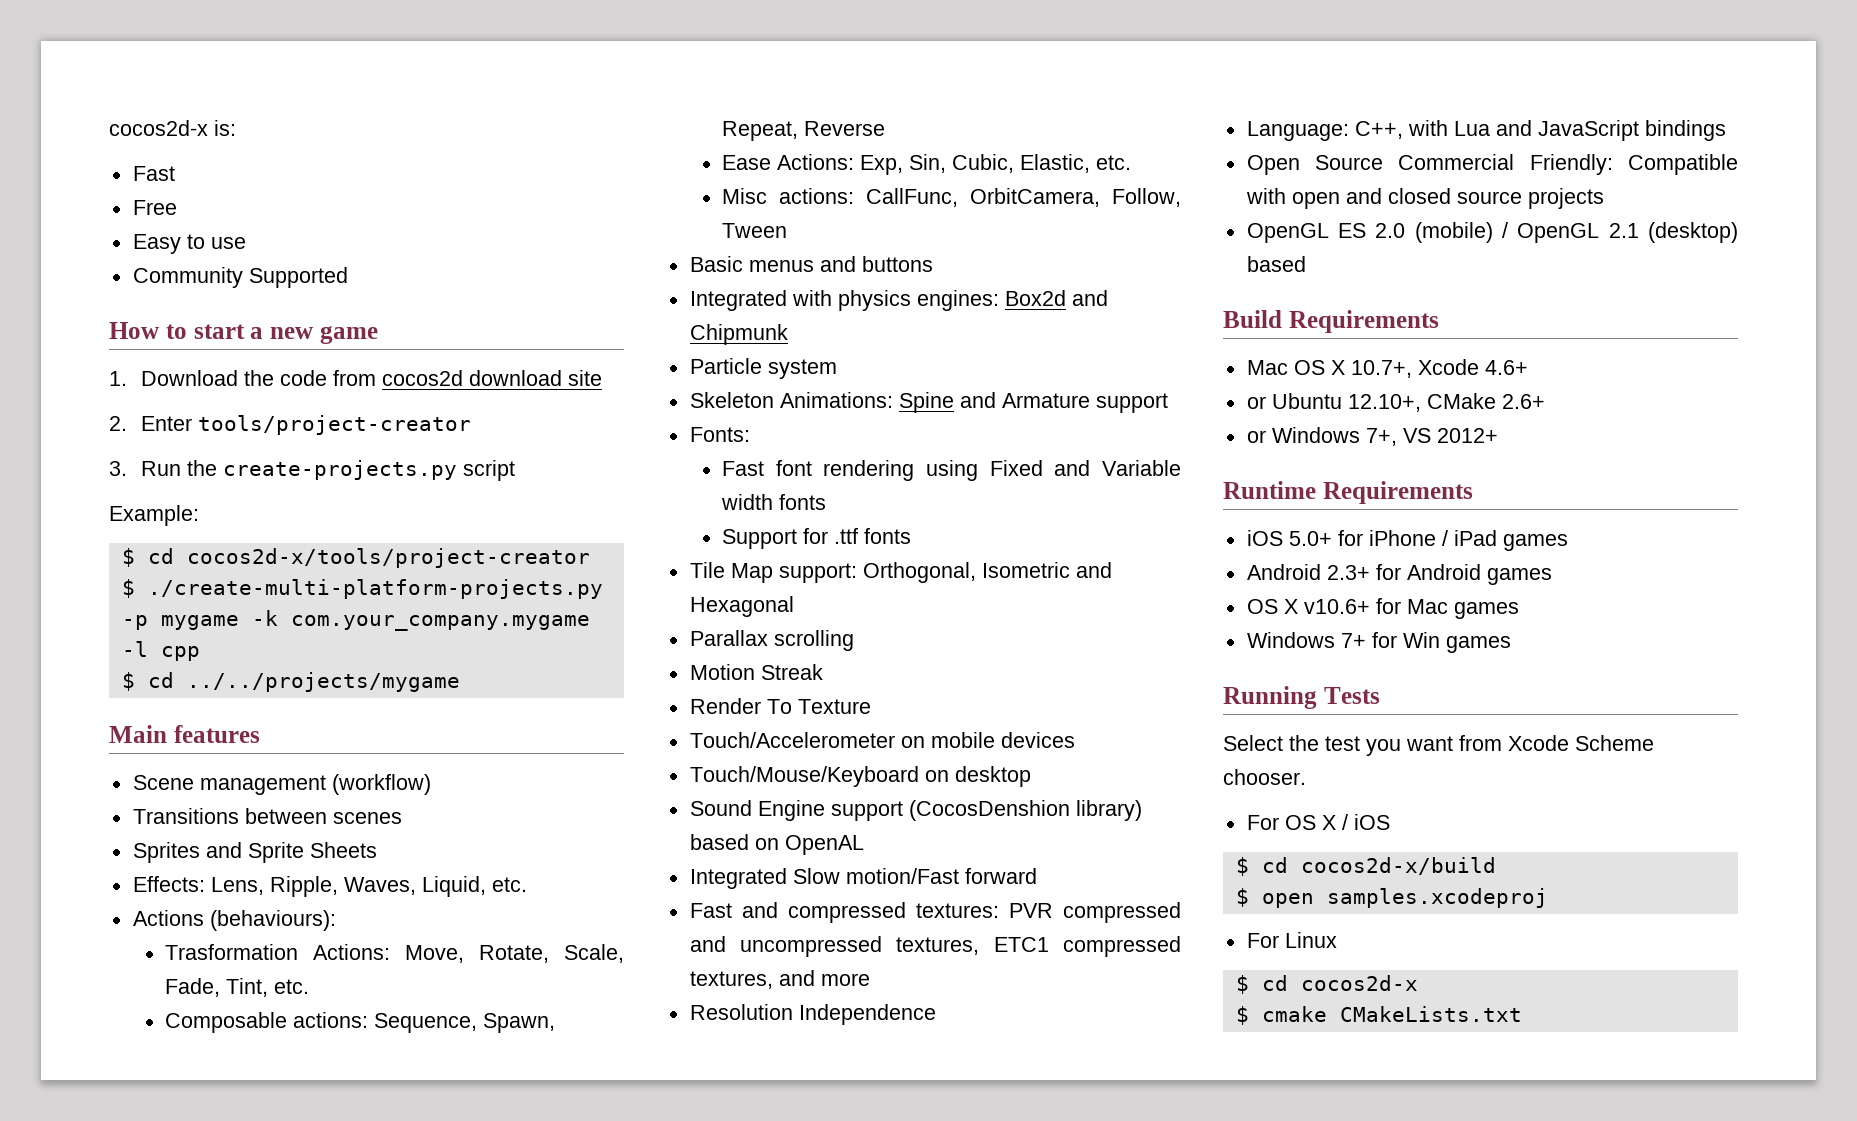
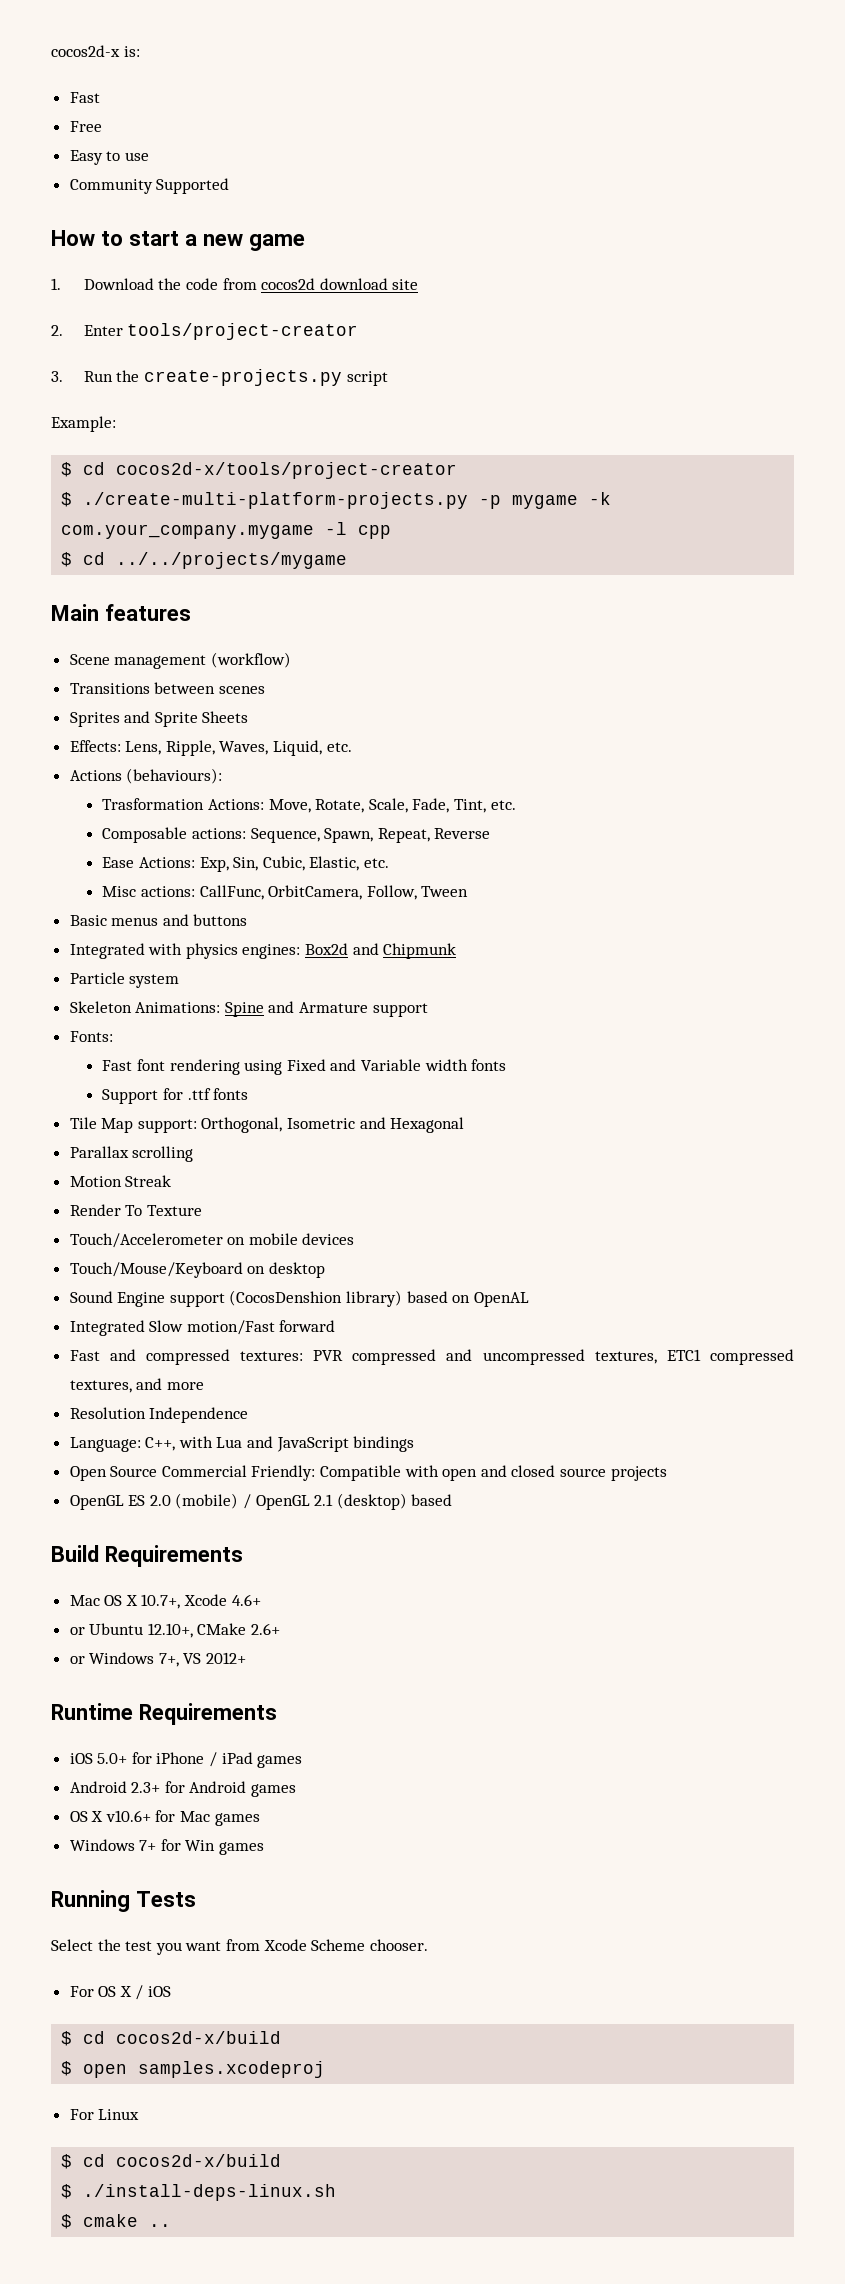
[1300,975,1418,991] cocos2d-x -> [116,2154,282,2167] [61,2184,337,2201] cocos2d-x/build // $ ./install-deps-linux.sh
[1339,1006,1522,1022] CMakeLists.txt -> [149,2224,172,2227] ..

